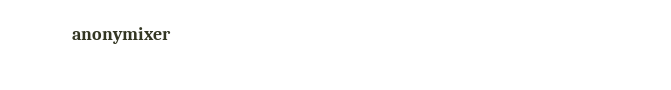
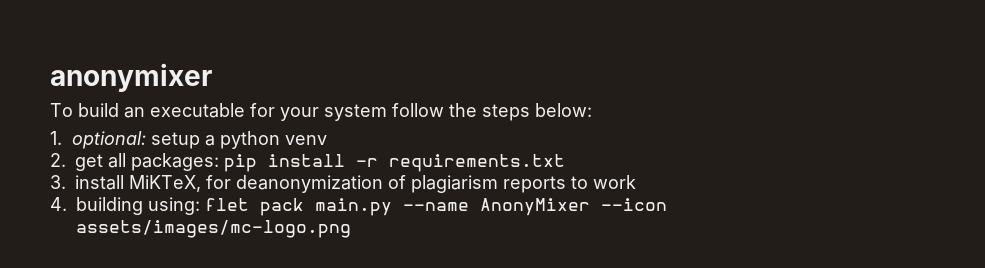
(171, 35) none -> [50,103,592,121] [50,131,327,149] [50,153,565,172] [50,175,636,193] [50,197,667,216] [76,220,351,238] // To build an executable for your system follow the steps below: // 1. optional: setup a python venv // 2. get all packages: pip install -r requirements.txt // 3. install MiKTeX, for deanonymization of plagiarism reports to work // 4. building using: flet pack main.py --name AnonyMixer --icon assets/images/mc-logo.png

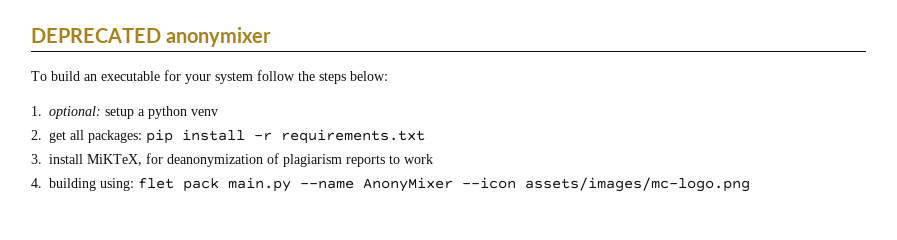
(50, 77) none -> [31,28,161,43] DEPRECATED

